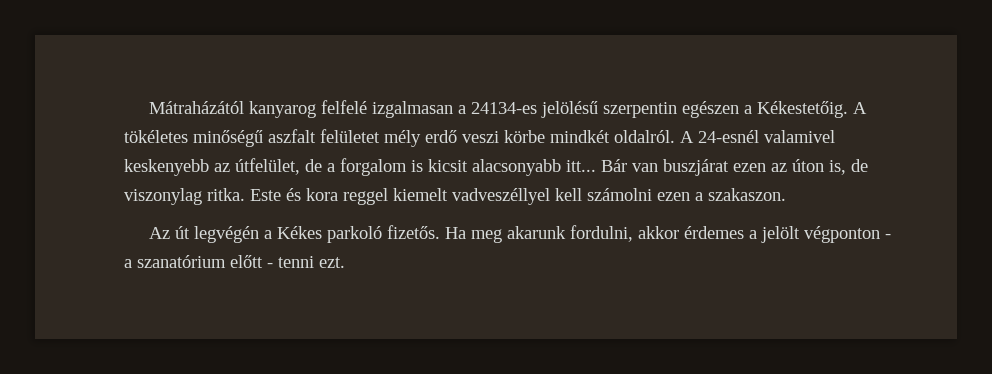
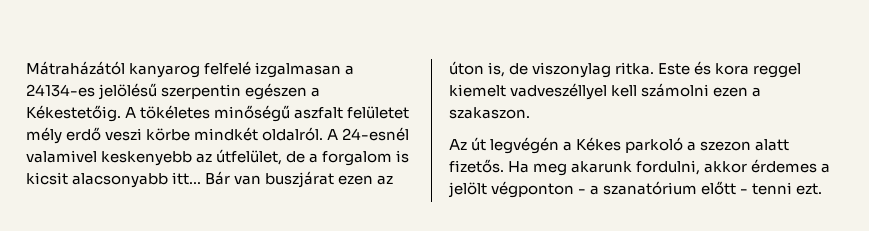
(382, 234) none -> [687,139,790,151] a szezon alatt

